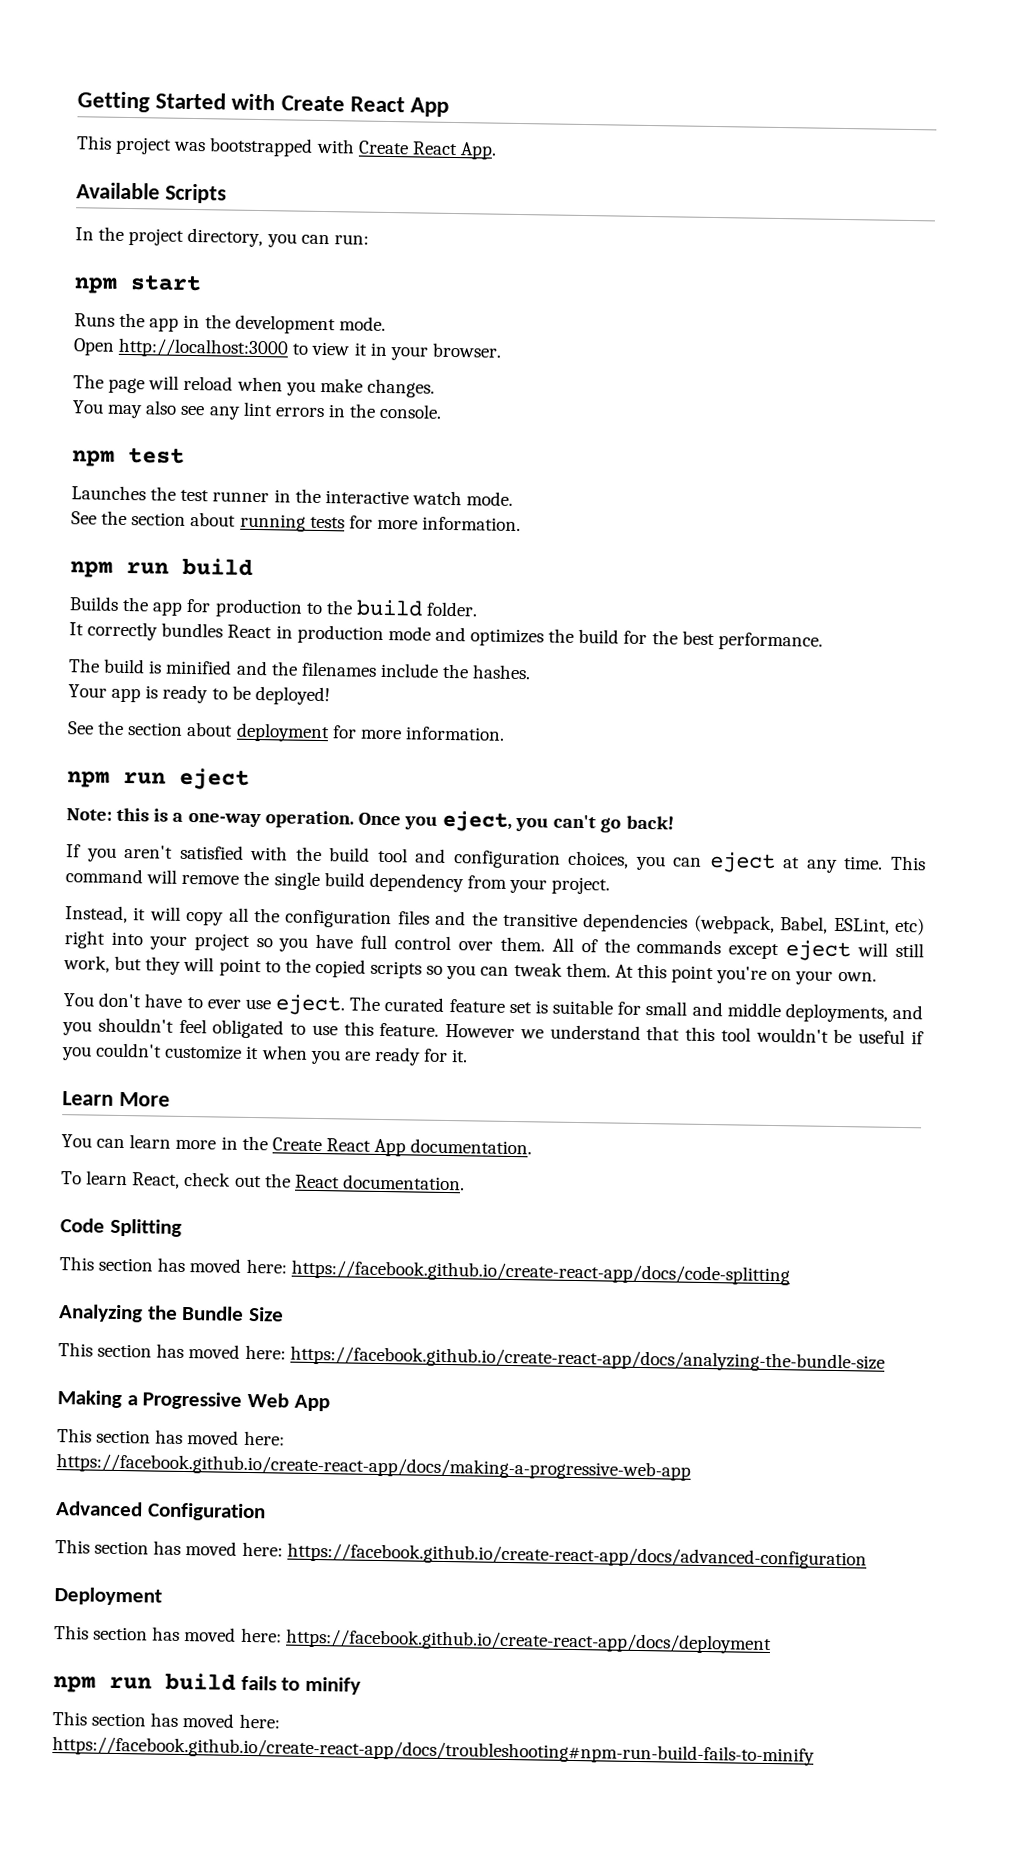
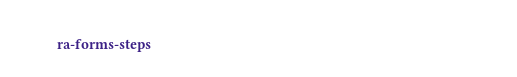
[77,91,450,117] [76,135,497,160] [76,182,227,204] [75,226,369,248] [74,275,202,294] [74,312,386,335] [73,337,502,361] [73,374,435,398] [72,400,443,420] [72,448,185,467] [71,485,514,506] [71,510,522,532] [70,557,253,578] [69,596,479,618] [69,621,823,651] [68,658,532,680] [68,684,330,706] [67,720,505,743] [67,767,250,790] [66,807,674,833] [66,844,926,874] [65,868,611,895] [65,905,925,936] [64,930,925,962] [63,955,877,985] [63,992,923,1023] [62,1017,924,1045] [61,1042,469,1066] [62,1091,170,1107] [61,1134,533,1157] [61,1170,465,1191] [60,1218,182,1237] [59,1256,790,1286] [58,1304,285,1323] [58,1342,885,1373] [57,1390,330,1412] [57,1428,285,1446] [56,1453,691,1481] [55,1501,266,1522] [55,1539,867,1570] [54,1587,162,1606] [54,1625,772,1655] [53,1672,362,1695] [52,1711,280,1729] [52,1736,815,1766] Getting Started with Create React App // This project was bootstrapped with Create React App. // Available Scripts // In the project directory, you can run: // npm start // Runs the app in the development mode. // Open http://localhost:3000 to view it in your browser. // The page will reload when you make changes. // You may also see any lint errors in the console. // npm test // Launches the test runner in the interactive watch mode. // See the section about running tests for more information. // npm run build // Builds the app for production to the build folder. // It correctly bundles React in production mode and optimizes the build for the best performance. // The build is minified and the filenames include the hashes. // Your app is ready to be deployed! // See the section about deployment for more information. // npm run eject // Note: this is a one-way operation. Once you eject, you can't go back! // If you aren't satisfied with the build tool and configuration choices, you can eject at any time. This command will remove the single build dependency from your project. // Instead, it will copy all the configuration files and the transitive dependencies (webpack, Babel, ESLint, etc) right into your project so you have full control over them. All of the commands except eject will still work, but they will point to the copied scripts so you can tweak them. At this point you're on your own. // You don't have to ever use eject. The curated feature set is suitable for small and middle deployments, and you shouldn't feel obligated to use this feature. However we understand that this tool wouldn't be useful if you couldn't customize it when you are ready for it. // Learn More // You can learn more in the Create React App documentation. // To learn React, check out the React documentation. // Code Splitting // This section has moved here: https://facebook.github.io/create-react-app/docs/code-splitting // Analyzing the Bundle Size // This section has moved here: https://facebook.github.io/create-react-app/docs/analyzing-the-bundle-size // Making a Progressive Web App // This section has moved here: https://facebook.github.io/create-react-app/docs/making-a-progressive-web-app // Advanced Configuration // This section has moved here: https://facebook.github.io/create-react-app/docs/advanced-configuration // Deployment // This section has moved here: https://facebook.github.io/create-react-app/docs/deployment // npm run build fails to minify // This section has moved here: https://facebook.github.io/create-react-app/docs/troubleshooting#npm-run-build-fails-to-minify -> [57,39,151,52] ra-forms-steps

